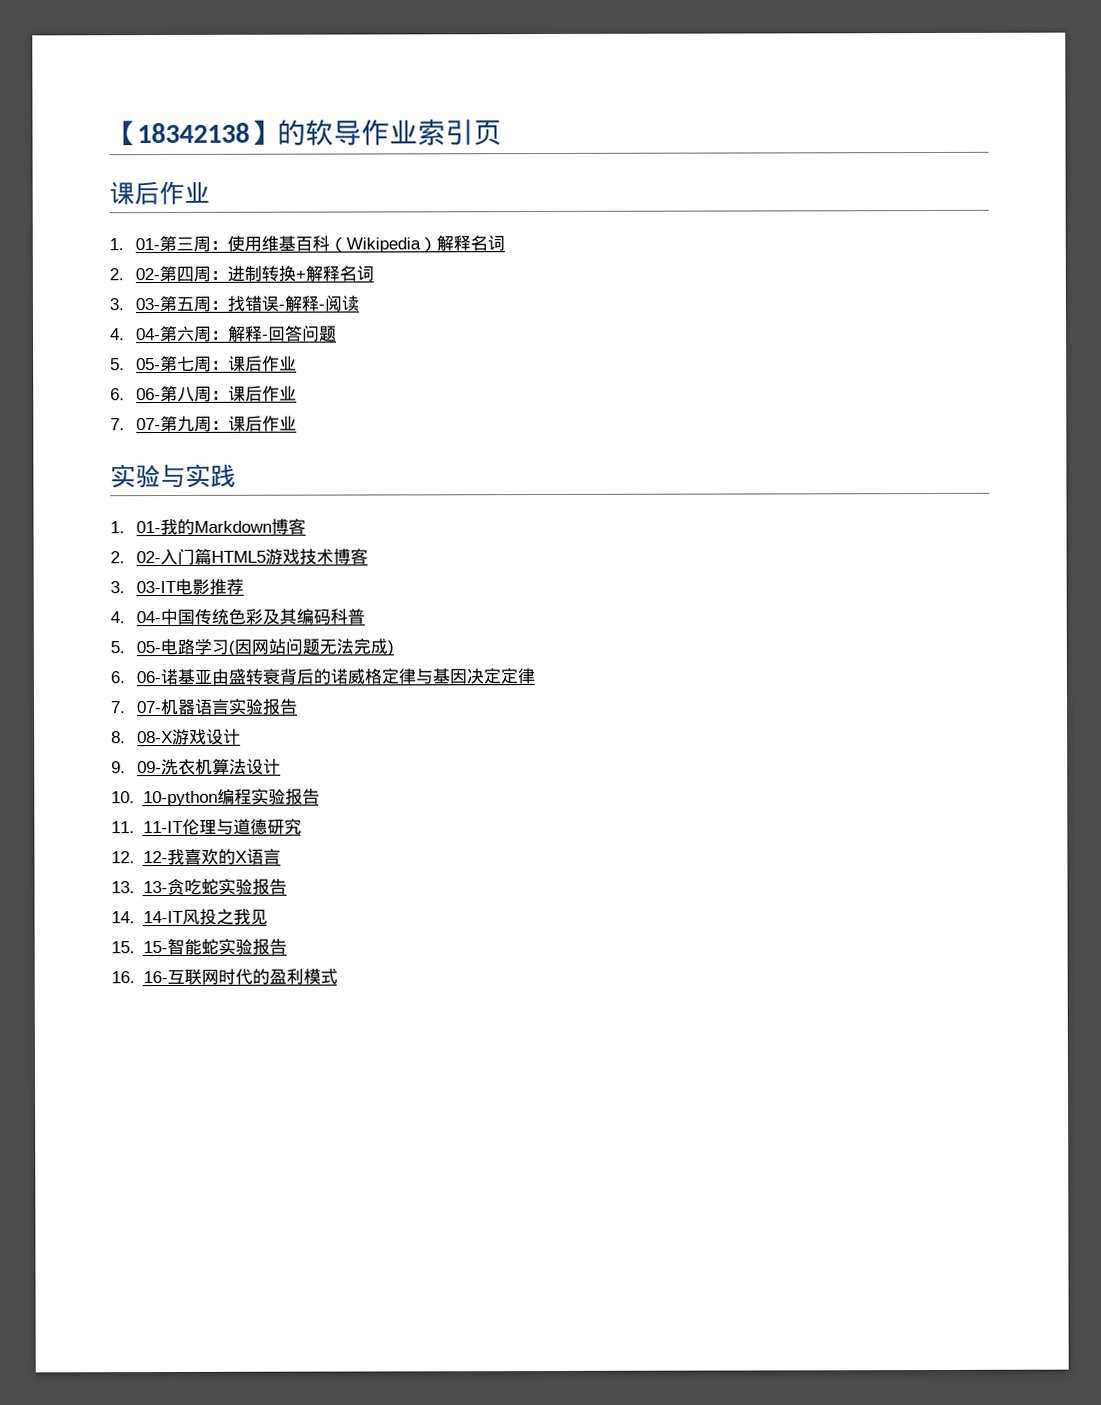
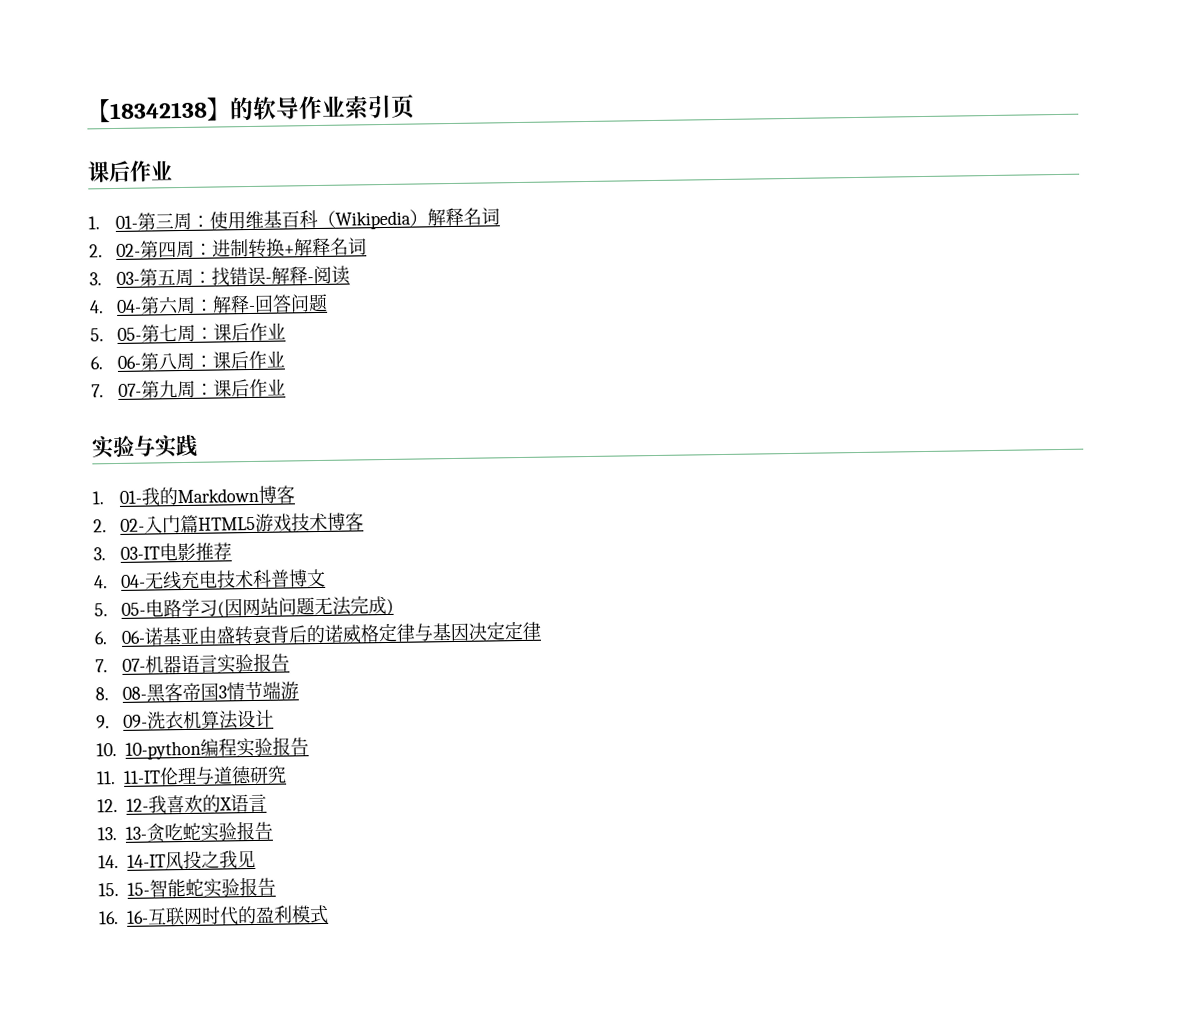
[159,608,331,626] 中国传统色彩及其编码 -> [144,569,255,591] 无线充电技术
(365, 616) none -> [288,568,327,588] 博文
[136,728,241,745] 08-X游戏设计 -> [122,681,300,703] 08-黑客帝国3情节端游

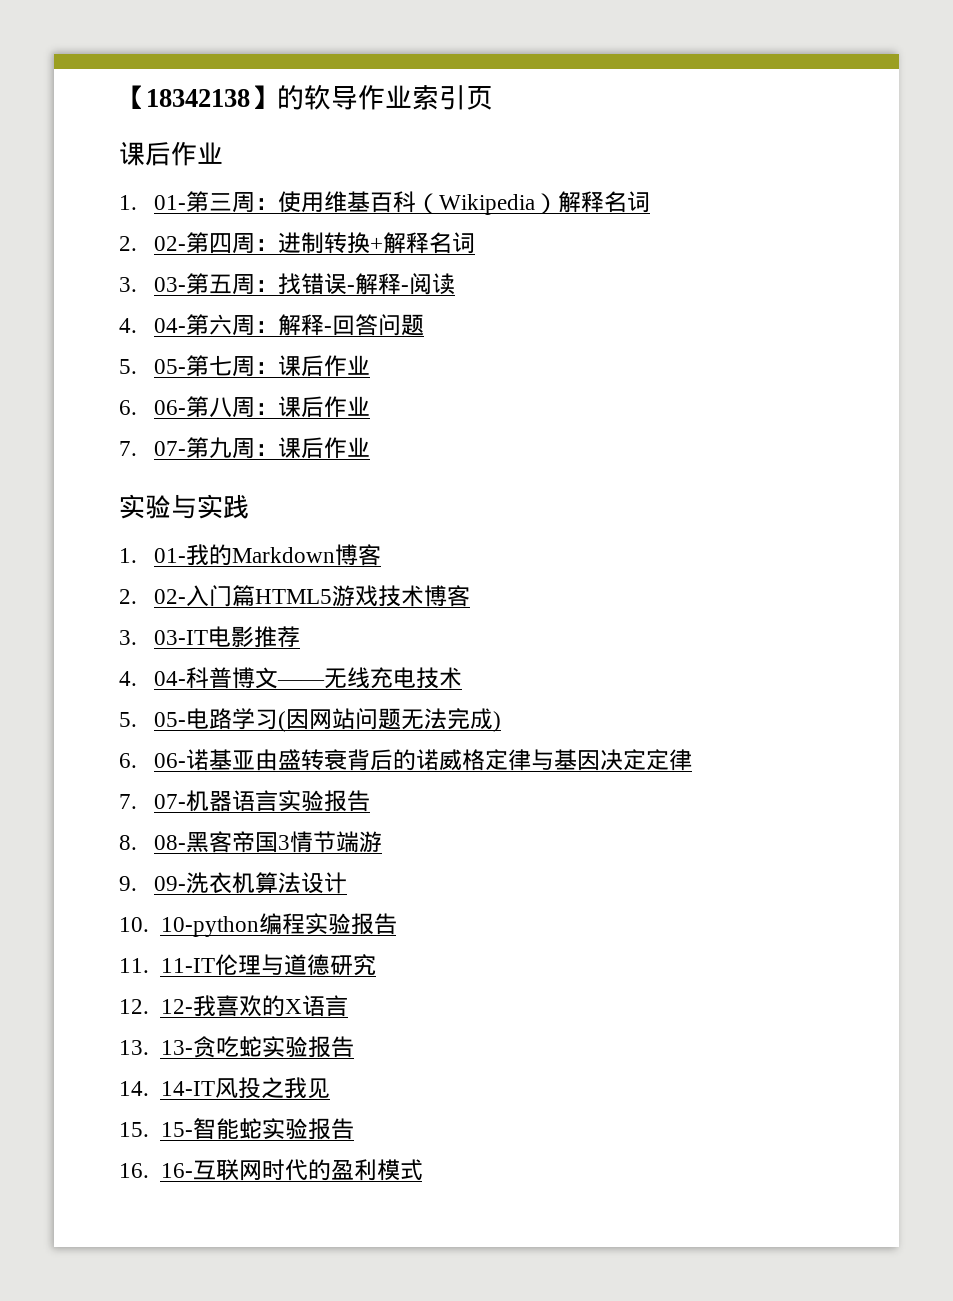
(147, 581) none -> [185,667,325,689] 科普博文——
[252,568,327,588] 科普博文 -> (462, 678) none

